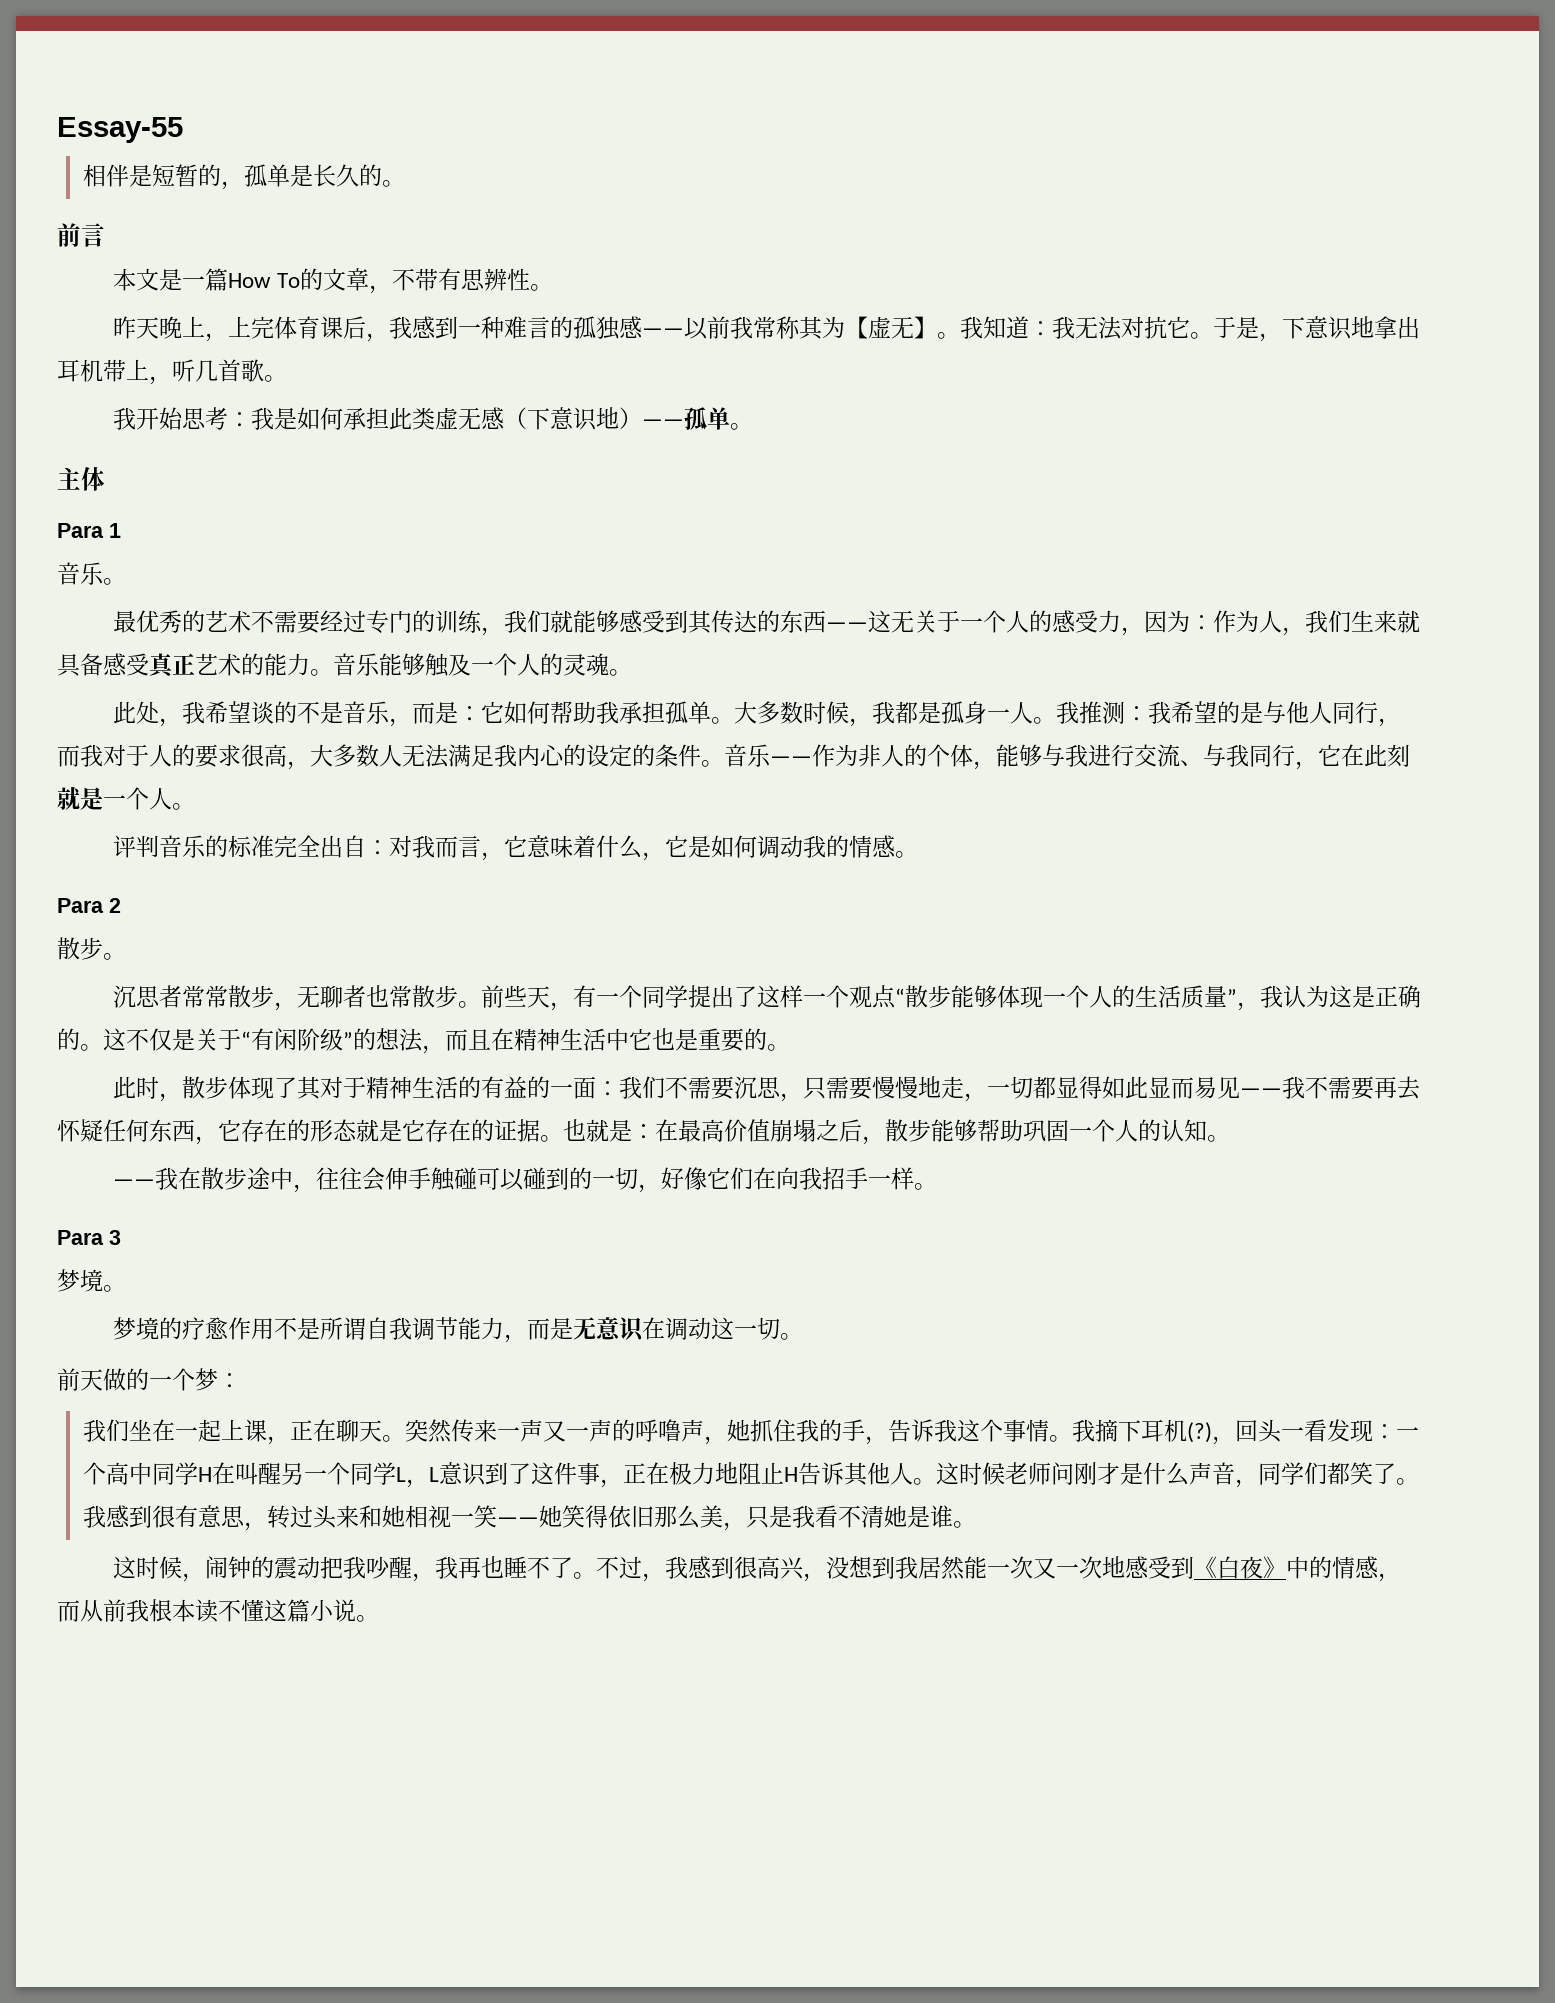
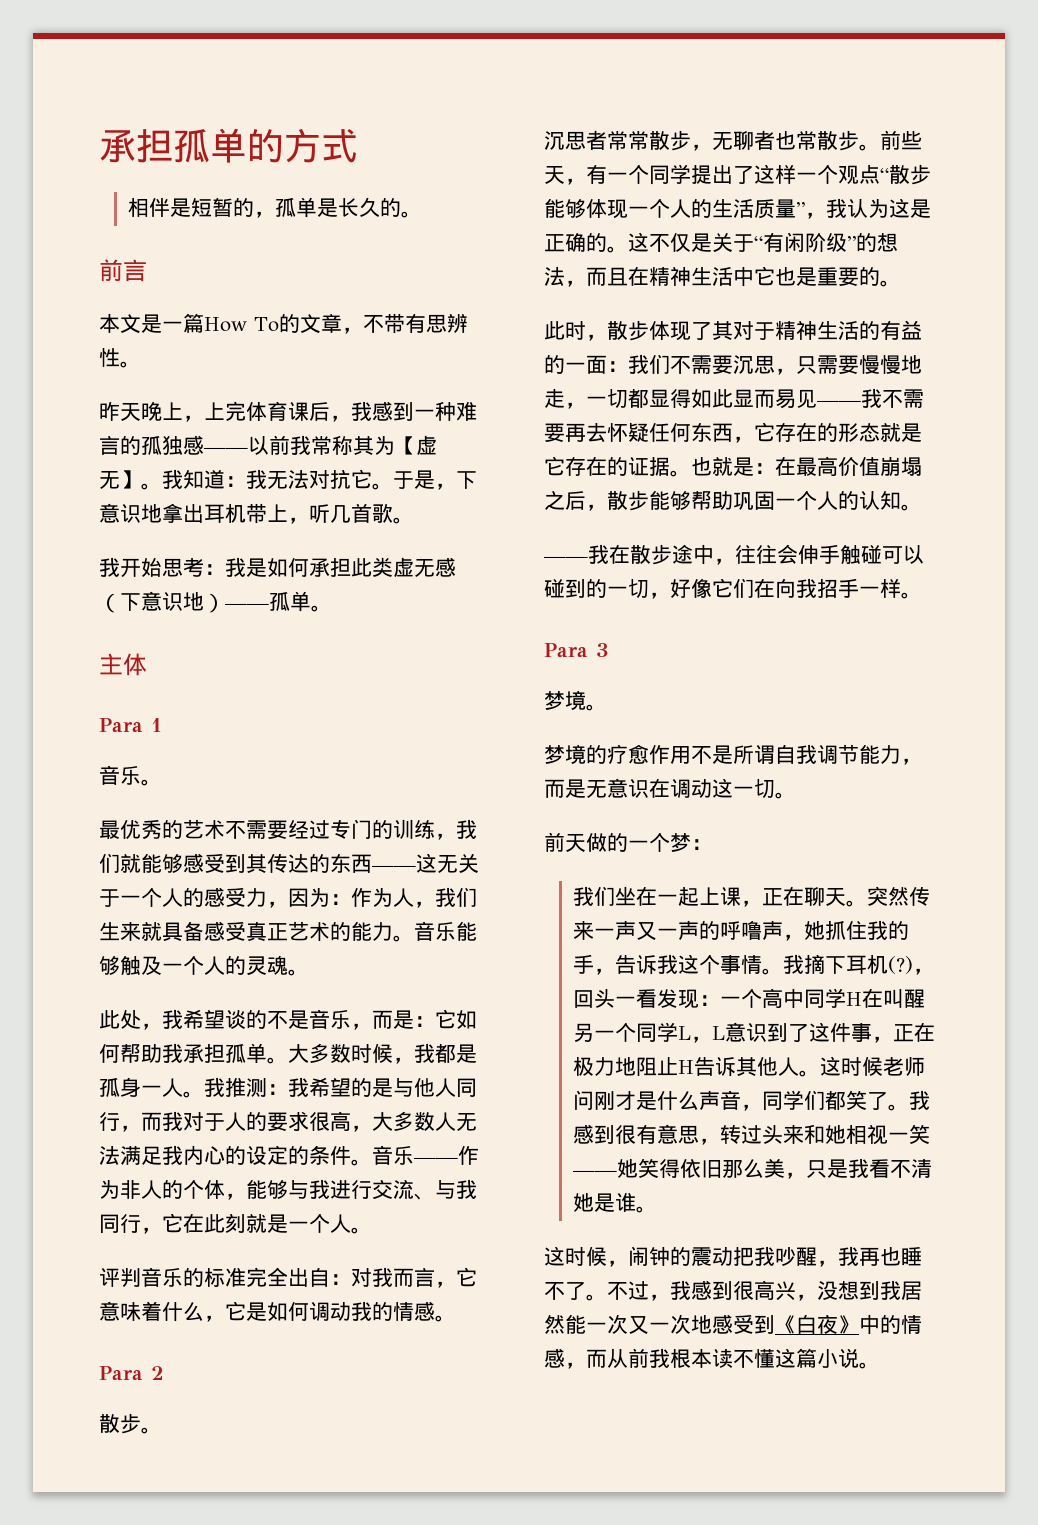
[57,117,183,143] Essay-55 -> [99,128,358,163] 承担孤单的方式

